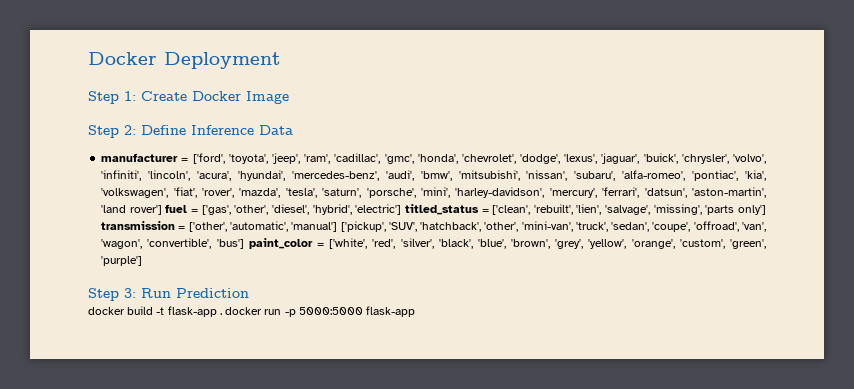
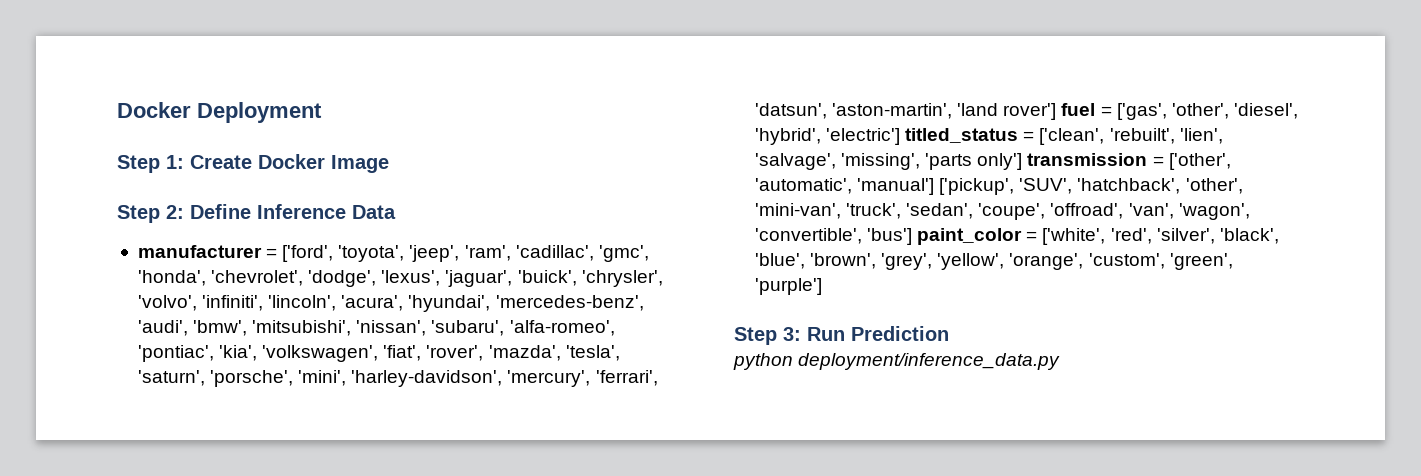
[88,306,416,317] docker build -t flask-app . docker run -p 5000:5000 flask-app -> [733,353,1061,370] python deployment/inference_data.py

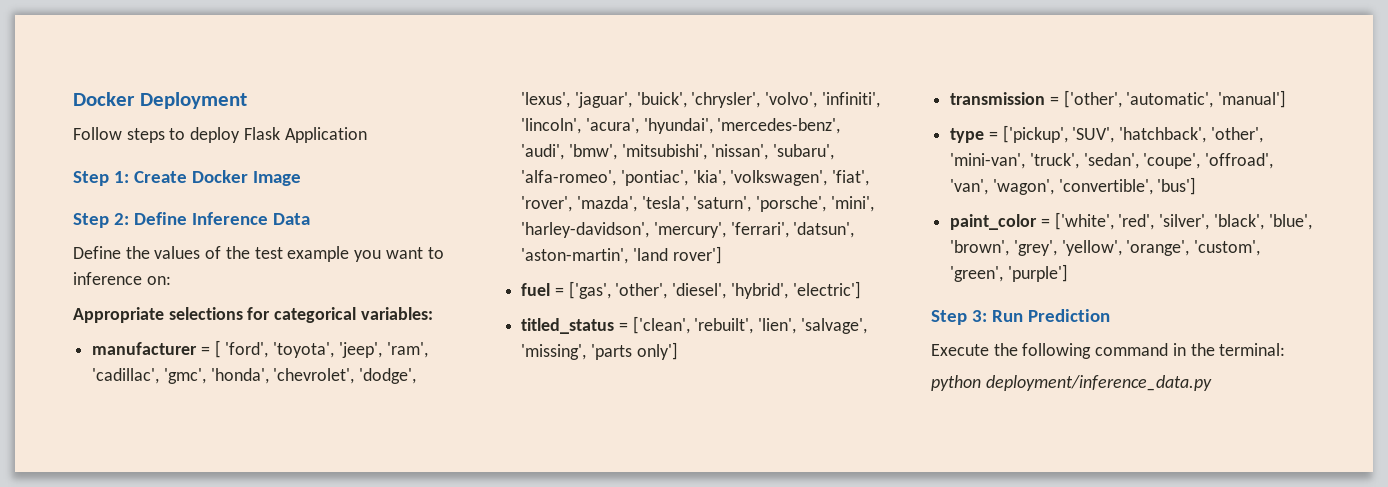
(322, 112) none -> [73,127,367,143] // Follow steps to deploy Flask Application
(396, 212) none -> [73,246,444,262] [73,272,171,285] [73,307,433,323] // Define the values of the test example you want to inference on: // Appropriate selections for categorical variables:
[282,245,334,262] ['ford', -> [214,340,269,358] [ 'ford',
(1057, 111) none -> (722, 255) //
(901, 136) none -> (861, 290) //
(1023, 161) none -> (678, 351) //
(935, 186) none -> [950,128,998,143] // type =
(913, 236) none -> (1197, 186) //
(949, 333) none -> [931,343,1286,359] // Execute the following command in the terminal:

